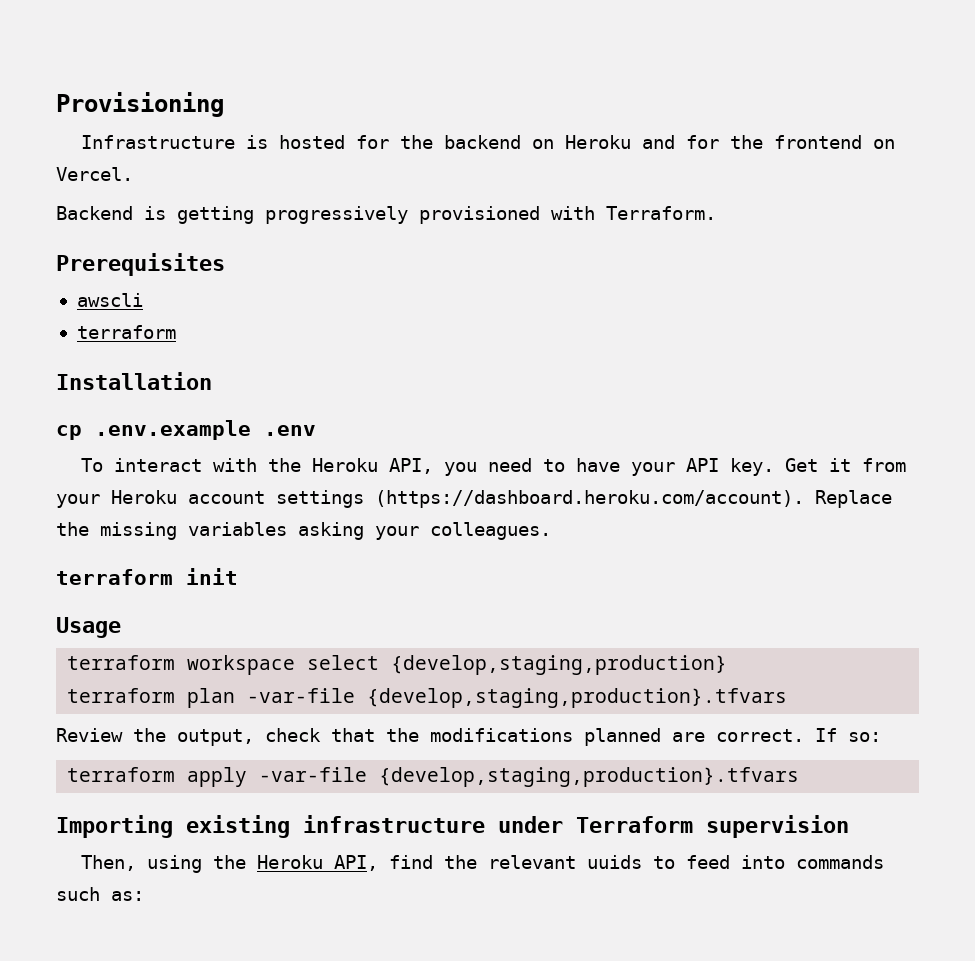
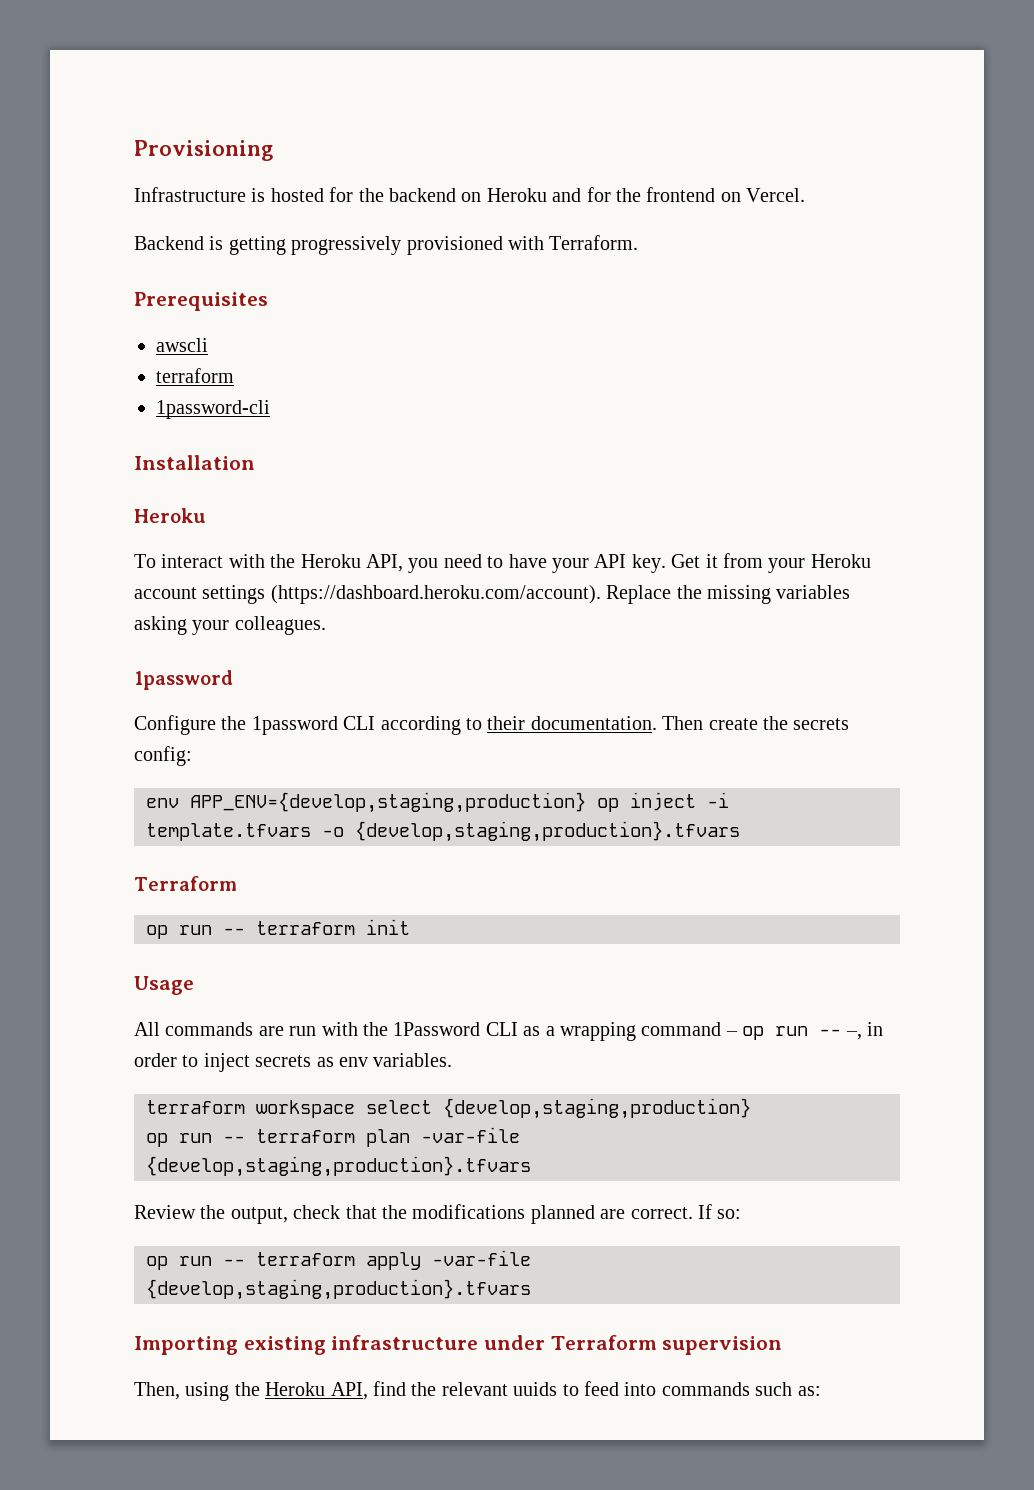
(176, 332) none -> [156,400,270,419] // 1password-cli
[56,420,316,440] cp .env.example .env -> [134,508,206,523] Heroku
[56,568,238,585] [56,617,121,638] terraform init // Usage -> [134,670,233,690] [134,715,850,735] [134,746,192,766] [146,792,729,813] [146,821,740,842] [134,876,237,891] [146,919,410,939] [134,976,194,995] [134,1022,883,1041] [134,1053,453,1072] 1password // Configure the 1password CLI according to their documentation. Then create the secrets config: // env APP_ENV={develop,staging,production} op inject -i template.tfvars -o {develop,staging,production}.tfvars // Terraform // op run -- terraform init // Usage // All commands are run with the 1Password CLI as a wrapping command – op run -- –, in order to inject secrets as env variables.
(728, 665) none -> [146,1133,245,1147] op run --
(881, 737) none -> [146,1256,245,1270] op run --

